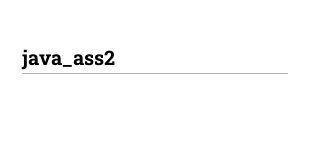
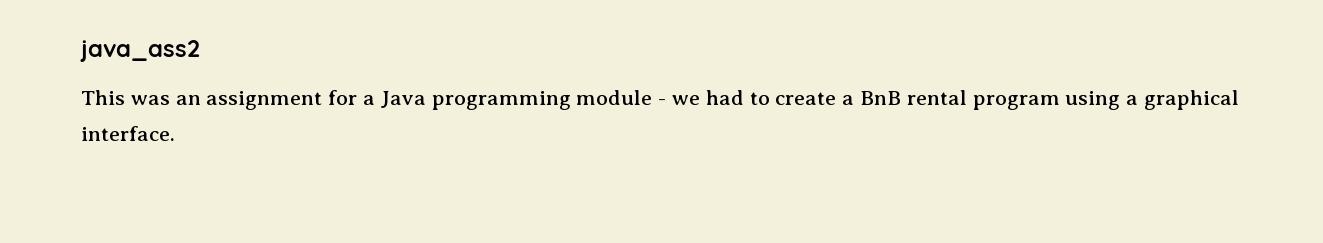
(115, 59) none -> [81,90,1240,110] [81,126,175,141] // This was an assignment for a Java programming module - we had to create a BnB rental program using a graphical interface.

